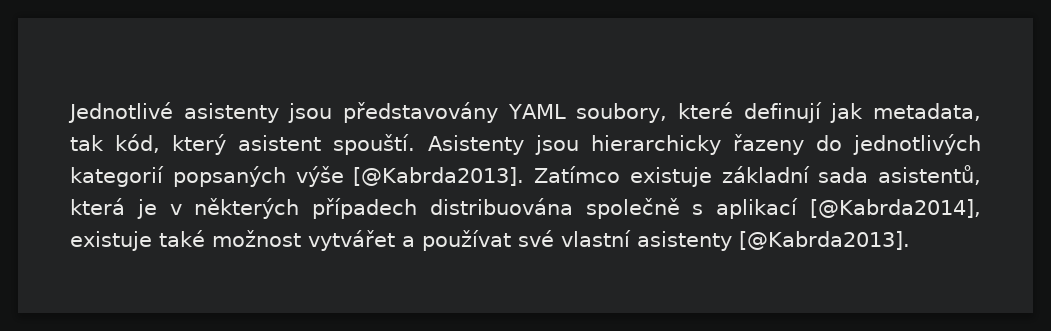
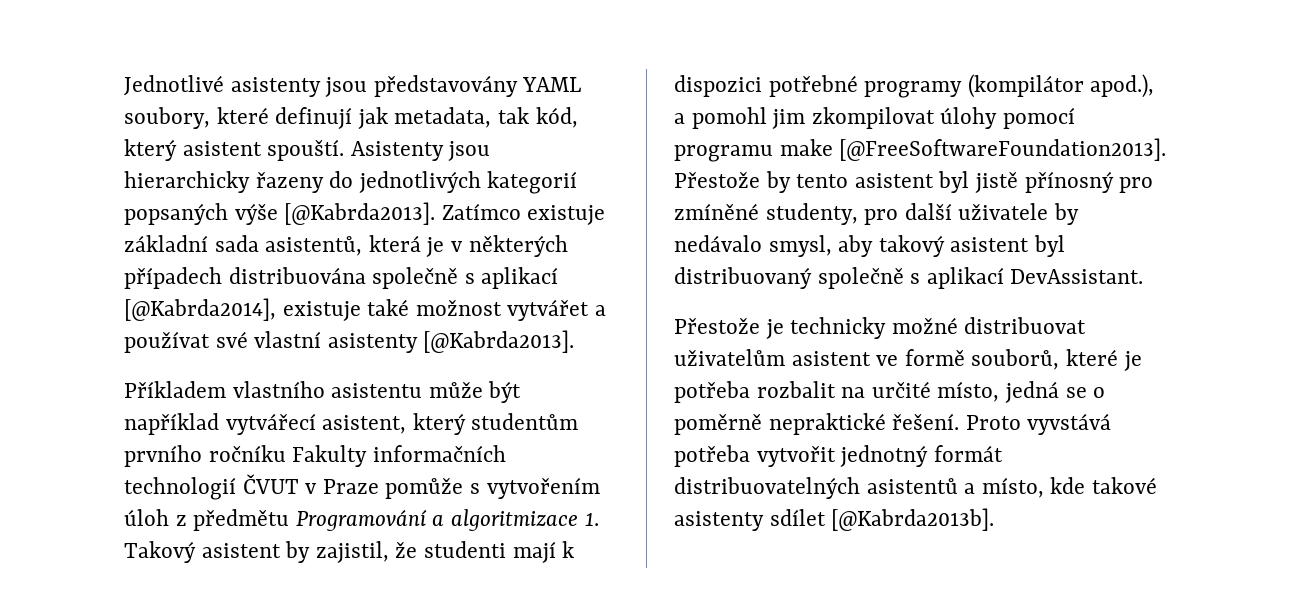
(910, 240) none -> [124,381,522,403] [124,413,579,435] [124,445,506,467] [124,474,600,500] [124,509,599,531] [124,541,575,563] [674,74,1155,98] [674,107,1076,129] [674,138,1167,162] [674,171,1154,193] [674,203,1080,225] [674,235,1066,257] [674,267,1144,289] [674,317,1087,339] [674,349,1142,371] [674,381,1106,403] [674,413,1112,435] [674,445,1003,467] [674,477,1158,499] [674,508,995,531] // Příkladem vlastního asistentu může být například vytvářecí asistent, který studentům prvního ročníku Fakulty informačních technologií ČVUT v Praze pomůže s vytvořením úloh z předmětu Programování a algoritmizace 1. Takový asistent by zajistil, že studenti mají k dispozici potřebné programy (kompilátor apod.), a pomohl jim zkompilovat úlohy pomocí programu make [@FreeSoftwareFoundation2013]. Přestože by tento asistent byl jistě přínosný pro zmíněné studenty, pro další uživatele by nedávalo smysl, aby takový asistent byl distribuovaný společně s aplikací DevAssistant. // Přestože je technicky možné distribuovat uživatelům asistent ve formě souborů, které je potřeba rozbalit na určité místo, jedná se o poměrně nepraktické řešení. Proto vyvstává potřeba vytvořit jednotný formát distribuovatelných asistentů a místo, kde takové asistenty sdílet [@Kabrda2013b].

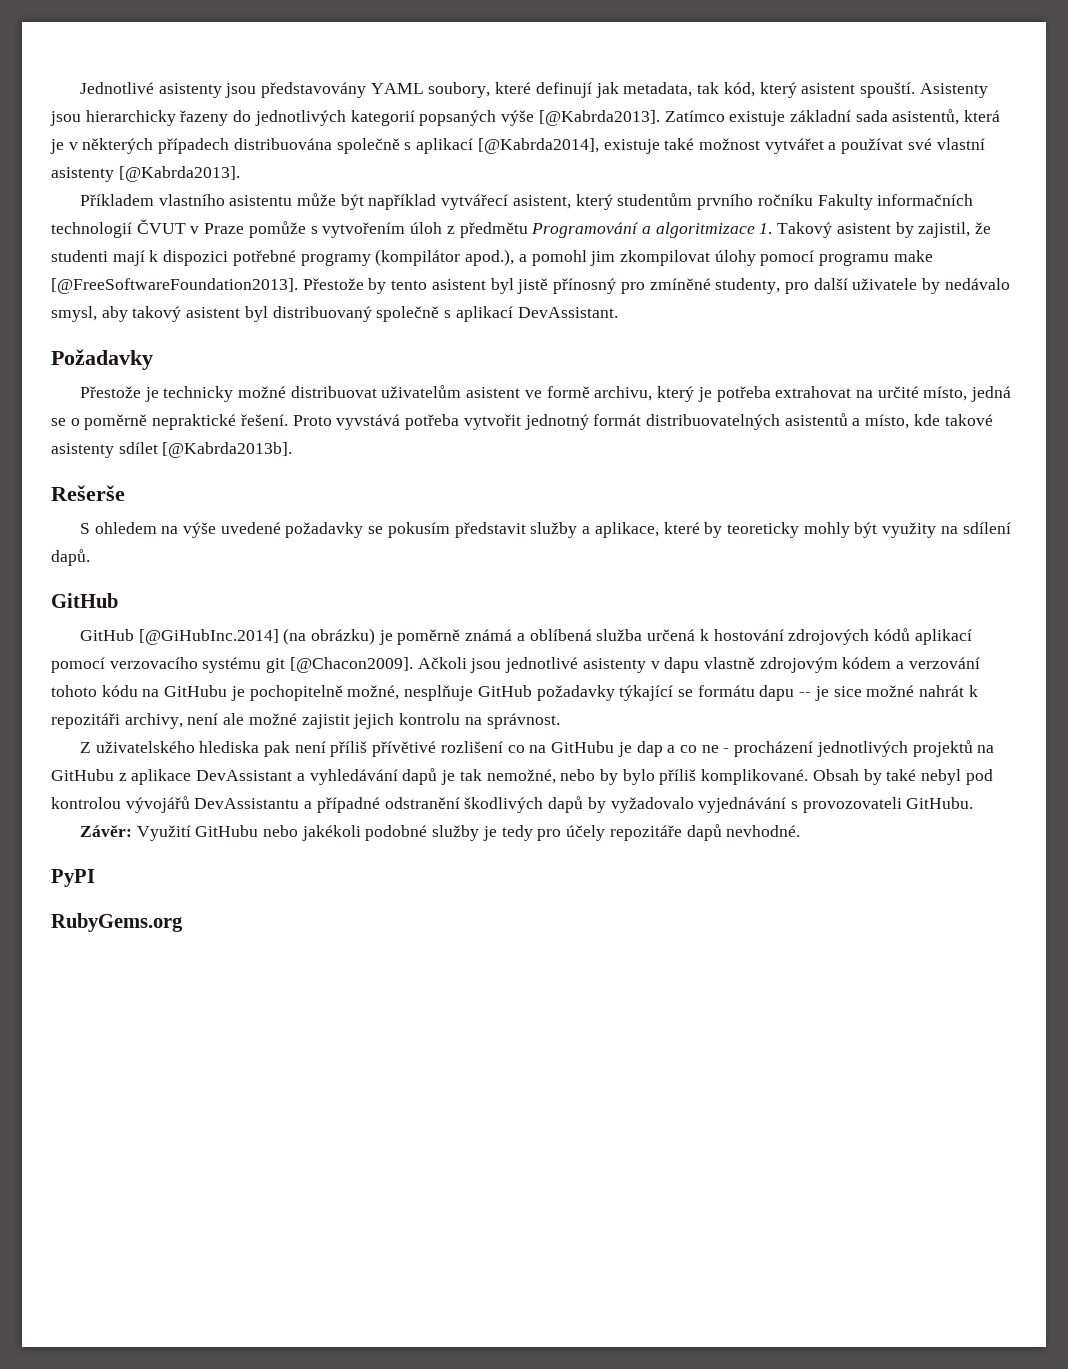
(1144, 276) none -> [51,349,153,370] // Požadavky
[971,349,1119,370] souborů, které -> [594,386,695,402] archivu, který
[756,381,836,398] rozbalit -> [775,386,852,398] extrahovat
(995, 519) none -> [51,485,125,501] [79,522,1011,538] [51,549,90,566] [51,593,118,608] [79,628,972,645] [51,657,980,673] [51,685,978,701] [51,713,560,729] [79,740,995,757] [51,768,993,785] [51,796,974,813] [79,824,801,841] [51,869,95,887] [51,913,183,932] // Rešerše // S ohledem na výše uvedené požadavky se pokusím představit služby a aplikace, které by teoreticky mohly být využity na sdílení dapů. // GitHub // GitHub [@GiHubInc.2014] (na obrázku) je poměrně známá a oblíbená služba určená k hostování zdrojových kódů aplikací pomocí verzovacího systému git [@Chacon2009]. Ačkoli jsou jednotlivé asistenty v dapu vlastně zdrojovým kódem a verzování tohoto kódu na GitHubu je pochopitelně možné, nesplňuje GitHub požadavky týkající se formátu dapu -- je sice možné nahrát k repozitáři archivy, není ale možné zajistit jejich kontrolu na správnost. // Z uživatelského hlediska pak není příliš přívětivé rozlišení co na GitHubu je dap a co ne - procházení jednotlivých projektů na GitHubu z aplikace DevAssistant a vyhledávání dapů je tak nemožné, nebo by bylo příliš komplikované. Obsah by také nebyl pod kontrolou vývojářů DevAssistantu a případné odstranění škodlivých dapů by vyžadovalo vyjednávání s provozovateli GitHubu. // Závěr: Využití GitHubu nebo jakékoli podobné služby je tedy pro účely repozitáře dapů nevhodné. // PyPI // RubyGems.org

